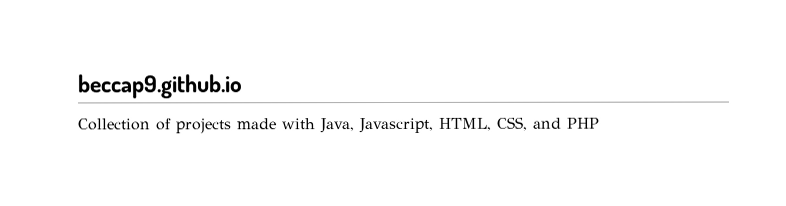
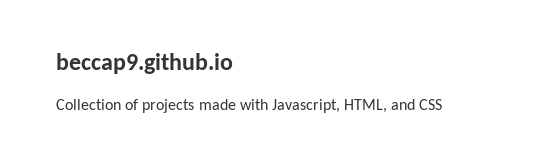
[320,118,355,134] Java, -> (268, 104) none
[497,116,600,131] CSS, and PHP -> [391,99,443,110] and CSS

